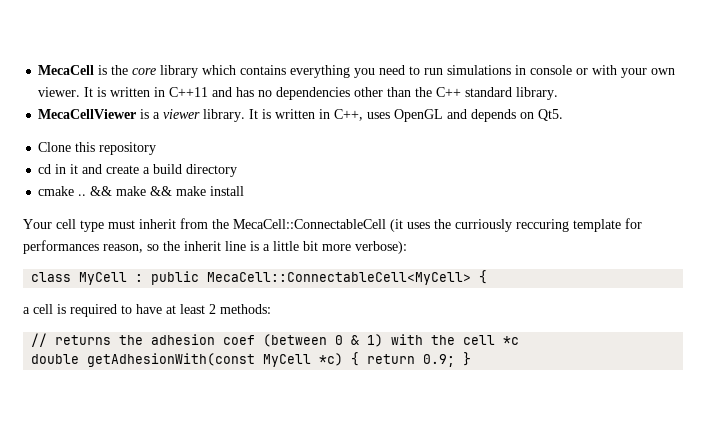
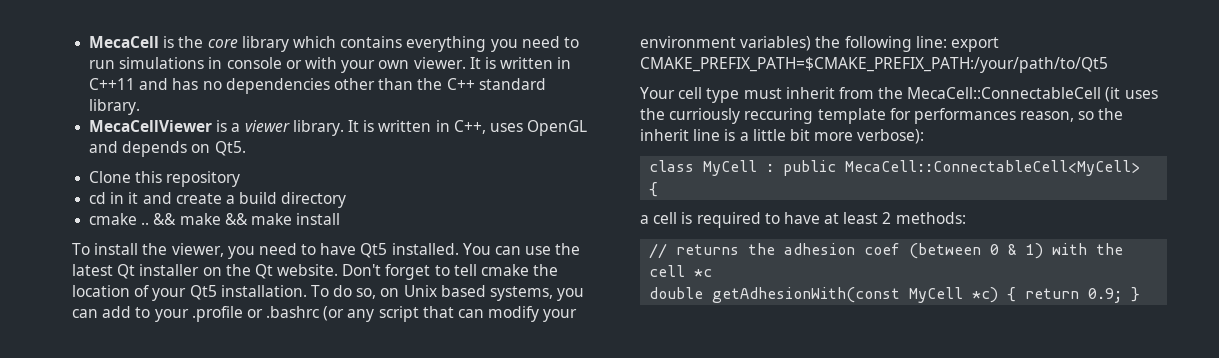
(245, 191) none -> [72,243,581,259] [72,264,559,280] [72,285,585,301] [72,306,578,322] [640,36,999,52] [640,57,1108,73] // To install the viewer, you need to have Qt5 installed. You can use the latest Qt installer on the Qt website. Don't forget to tell cmake the location of your Qt5 installation. To do so, on Unix based systems, you can add to your .profile or .bashrc (or any script that can modify your environment variables) the following line: export CMAKE_PREFIX_PATH=$CMAKE_PREFIX_PATH:/your/path/to/Qt5

